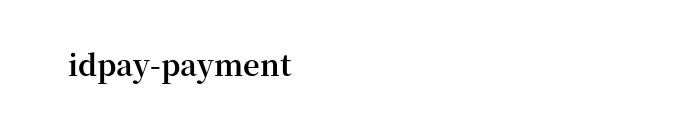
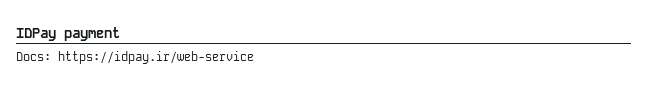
[68,52,292,84] idpay-payment -> [16,27,120,41] [16,51,254,64] IDPay payment // Docs: https://idpay.ir/web-service

